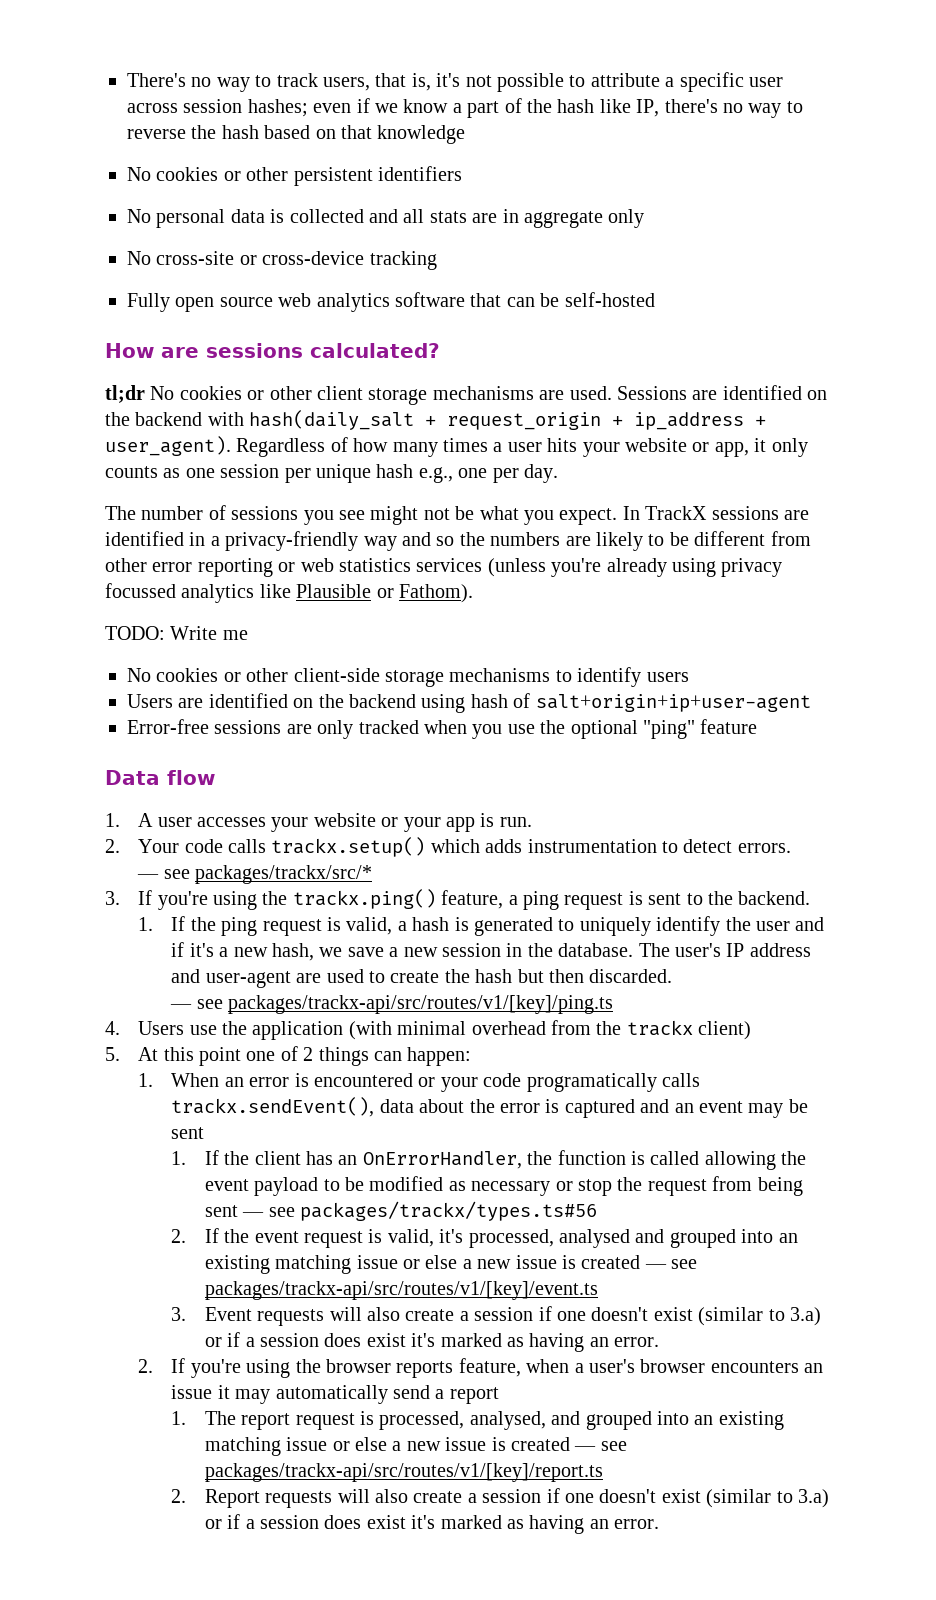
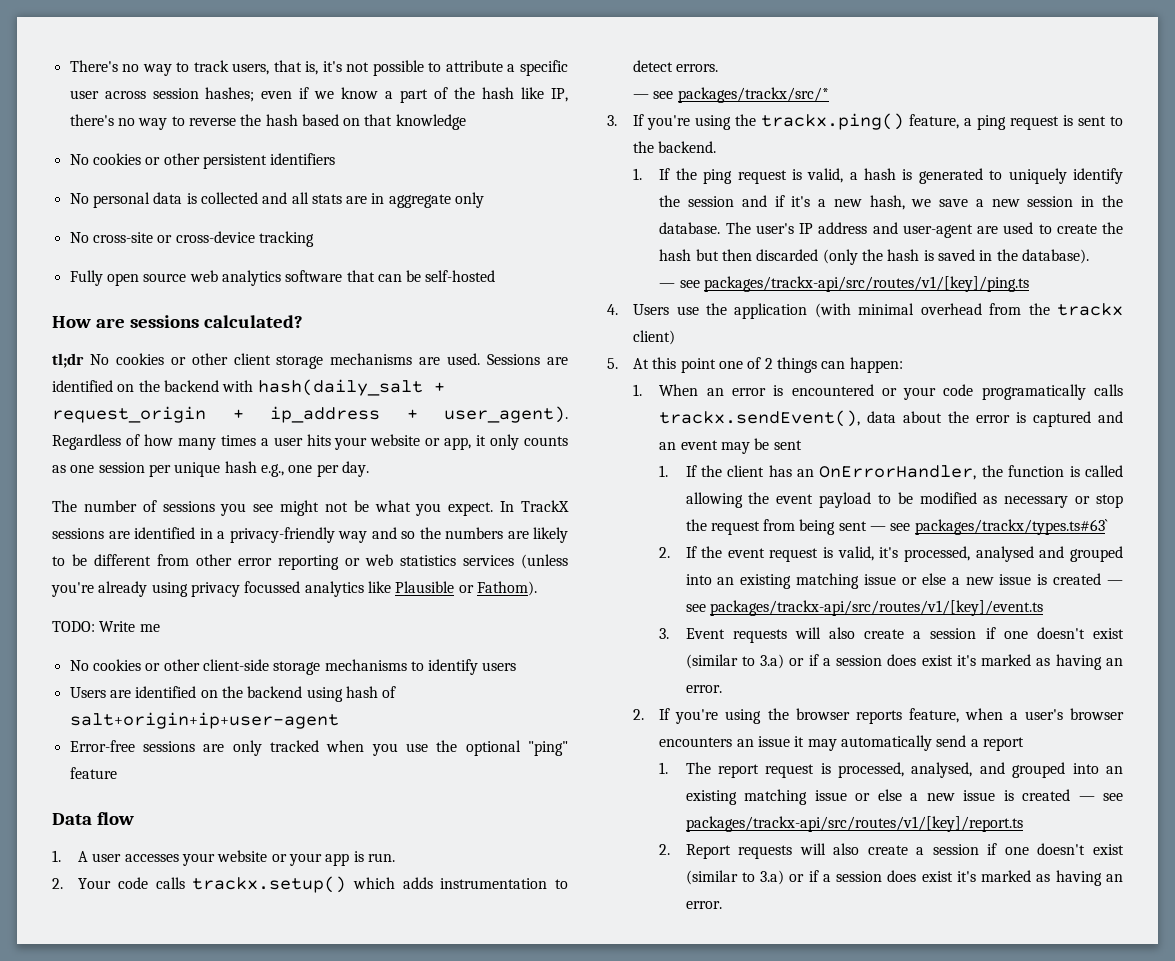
[756,921,791,931] user -> [688,196,735,207] session
[589,969,673,983] discarded. -> [756,249,1089,265] discarded (only the hash is saved in the database).
[299,1201,597,1221] packages/trackx/types.ts#56 -> [914,519,1108,535] packages/trackx/types.ts#63`

